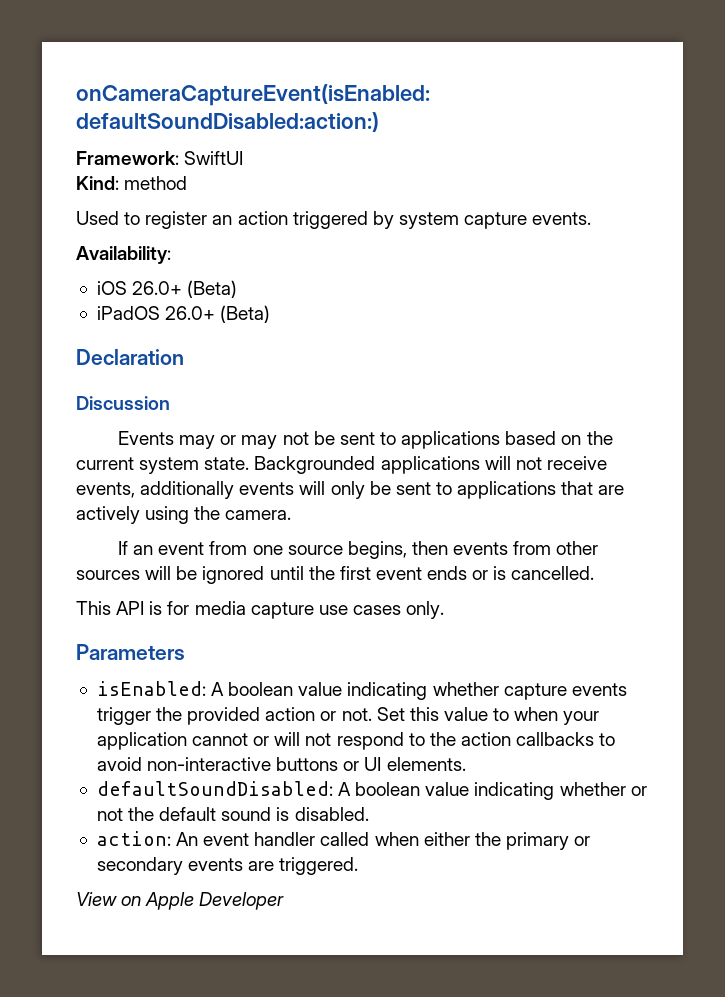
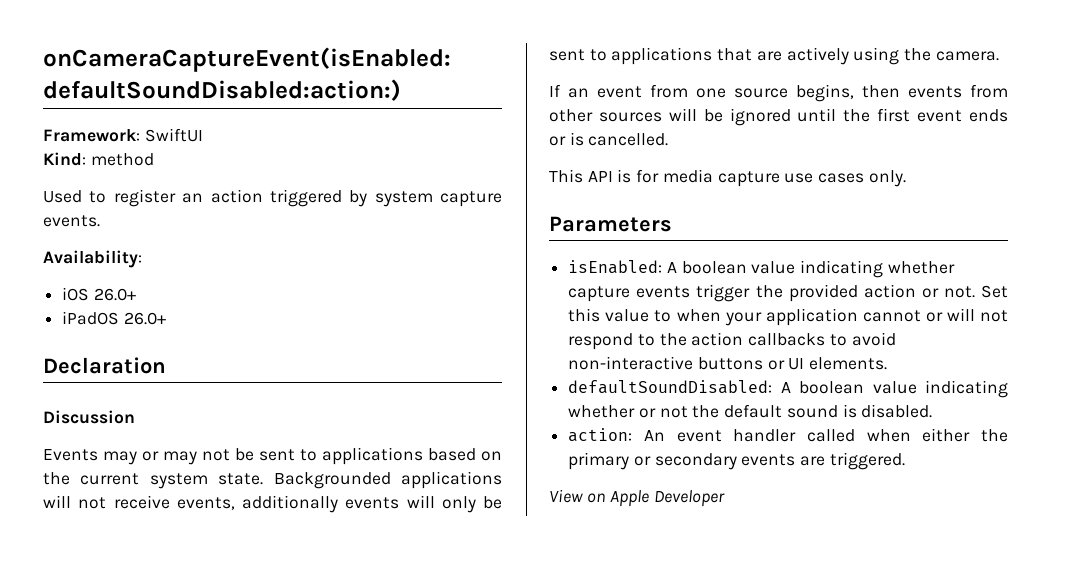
[187,280,238,298] (Beta) -> (136, 294) none
[220,305,271,323] (Beta) -> (166, 318) none

